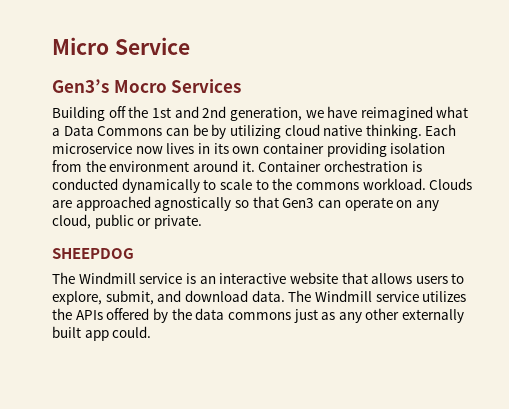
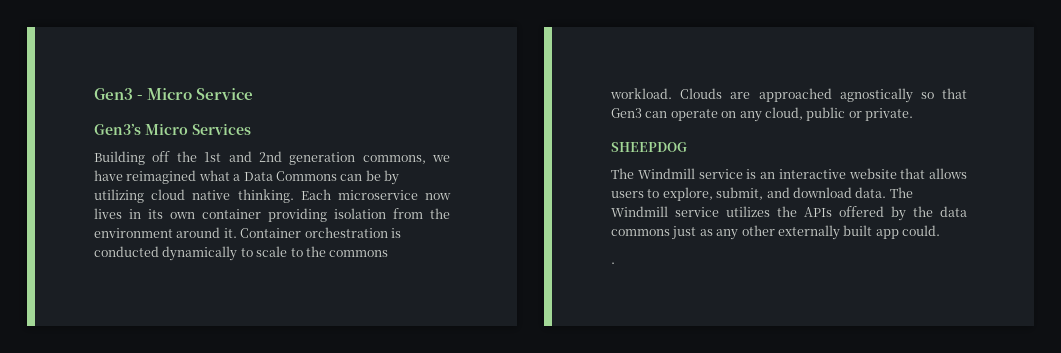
(52, 46) none -> [94,88,144,100] Gen3 -
[113,80,167,93] Mocro -> [145,123,188,135] Micro
[229,107,302,121] generation, -> [289,152,426,165] generation commons,
(152, 332) none -> [611,262,615,264] // .

